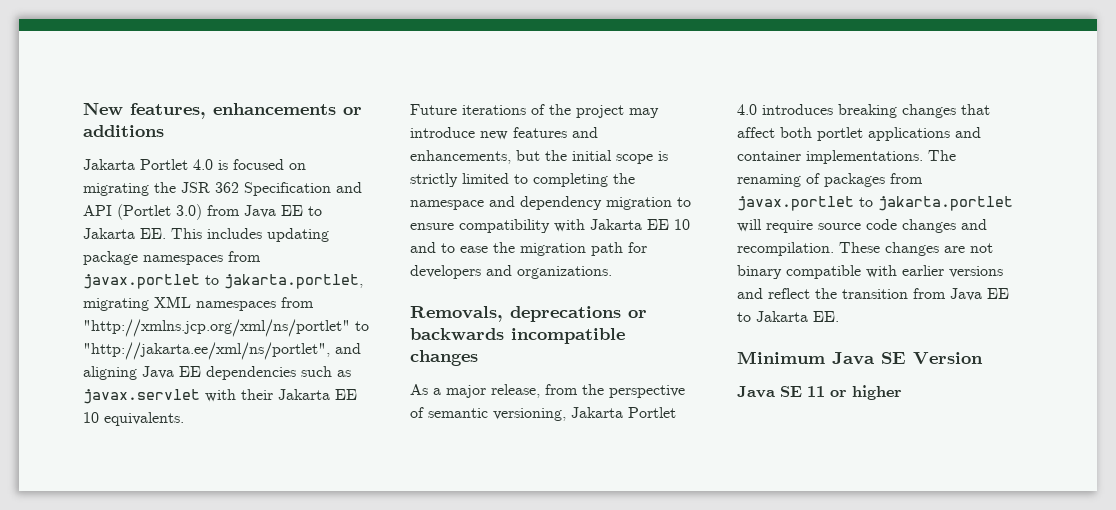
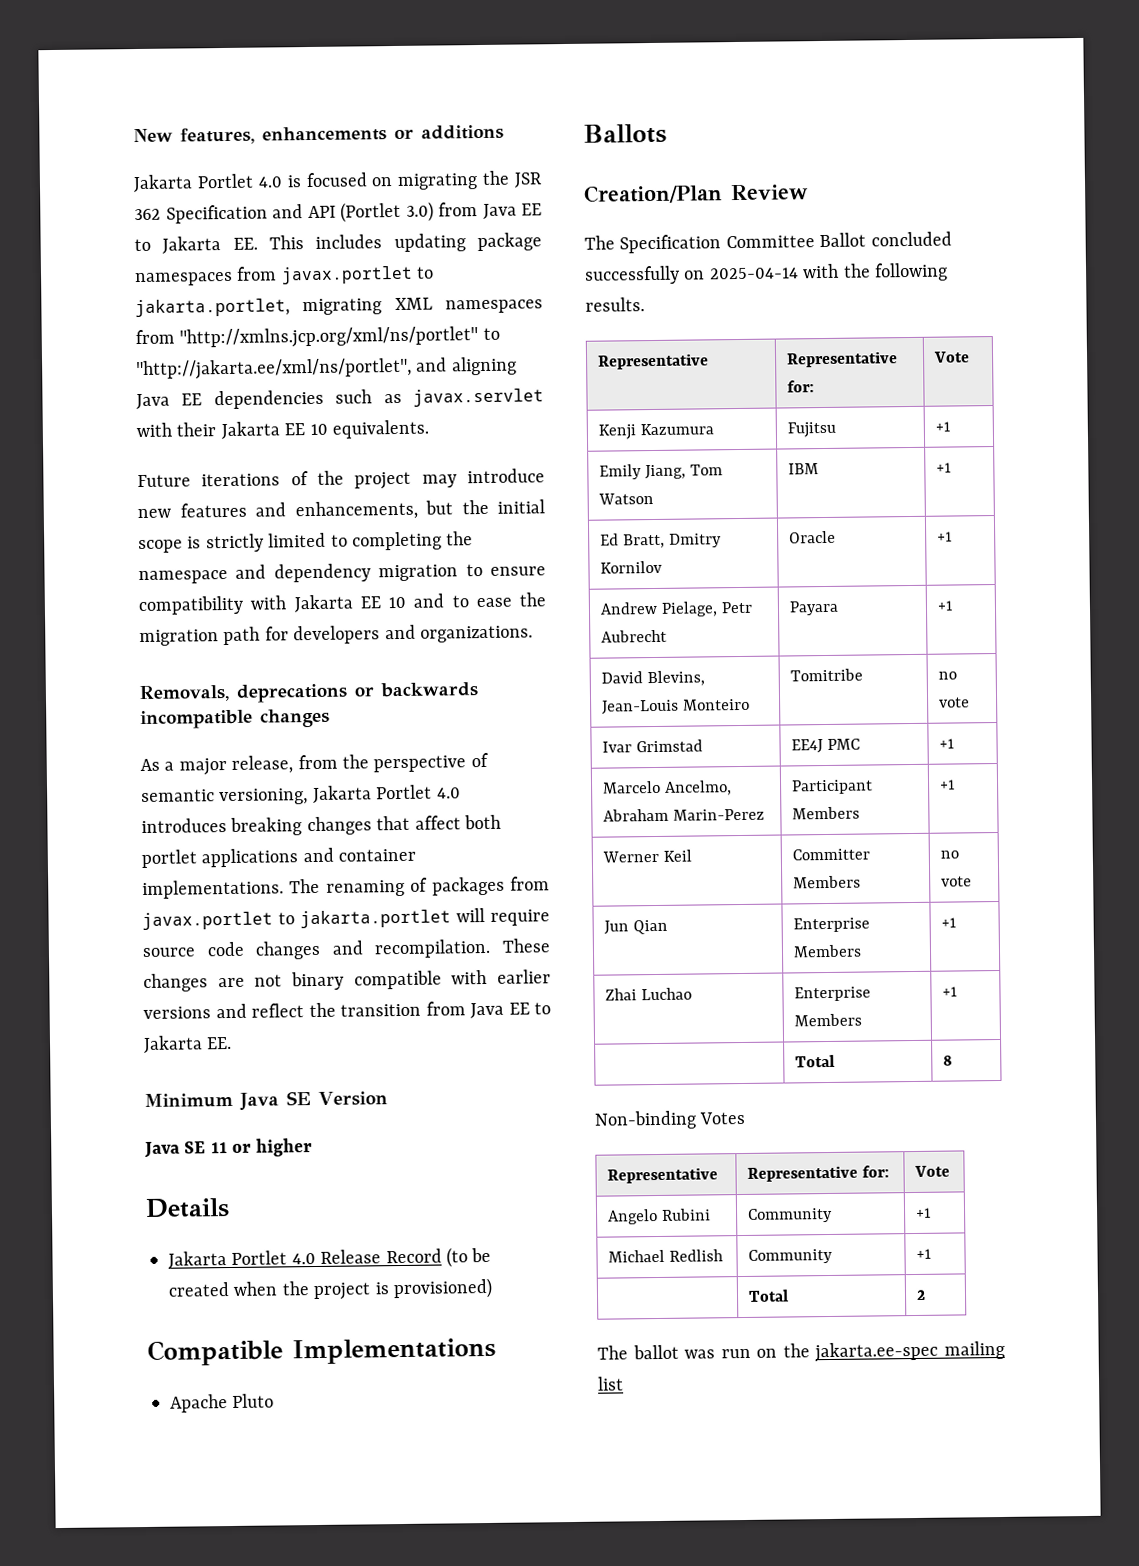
(902, 392) none -> [145,1198,230,1218] [168,1247,492,1269] [168,1277,493,1301] [147,1337,496,1366] [170,1393,275,1413] [583,123,667,144] [584,184,809,204] [584,231,952,254] [584,262,948,285] [585,297,645,312] [597,353,710,370] [786,351,899,368] [787,380,815,393] [933,351,971,363] [598,423,715,440] [787,421,837,438] [935,421,952,432] [599,464,723,480] [598,492,655,505] [788,463,820,475] [936,462,953,473] [600,533,722,549] [600,560,663,574] [789,530,837,544] [937,531,954,542] [600,601,753,617] [601,629,668,643] [789,600,840,616] [937,600,955,611] [601,670,706,687] [602,698,751,715] [790,668,864,682] [938,671,958,680] [939,697,971,708] [602,739,704,753] [791,738,861,754] [939,738,956,749] [602,780,733,796] [603,808,766,822] [791,779,874,795] [792,806,861,820] [939,779,957,790] [602,849,693,863] [792,848,871,861] [793,875,862,889] [940,850,960,859] [941,876,973,887] [604,919,669,935] [793,917,871,933] [793,944,863,958] [941,917,958,928] [605,987,693,1001] [794,986,872,1002] [794,1013,863,1027] [942,986,959,997] [795,1054,836,1068] [943,1055,954,1066] [594,1110,746,1130] [607,1167,719,1184] [747,1165,890,1182] [914,1165,951,1177] [607,1208,712,1225] [747,1207,834,1223] [915,1207,933,1218] [608,1249,724,1263] [748,1248,834,1264] [916,1248,933,1259] [748,1289,790,1302] [916,1289,927,1300] [597,1340,1005,1363] [597,1376,624,1391] // Details // Jakarta Portlet 4.0 Release Record (to be created when the project is provisioned) // Compatible Implementations // Apache Pluto // Ballots // Creation/Plan Review // The Specification Committee Ballot concluded successfully on 2025-04-14 with the following results. // Representative | Representative for: | Vote // Kenji Kazumura | Fujitsu | +1 // Emily Jiang, Tom Watson | IBM | +1 // Ed Bratt, Dmitry Kornilov | Oracle | +1 // Andrew Pielage, Petr Aubrecht | Payara | +1 // David Blevins, Jean-Louis Monteiro | Tomitribe | no vote // Ivar Grimstad | EE4J PMC | +1 // Marcelo Ancelmo, Abraham Marin-Perez | Participant Members | +1 // Werner Keil | Committer Members | no vote // Jun Qian | Enterprise Members | +1 // Zhai Luchao | Enterprise Members | +1 // | Total | 8 // Non-binding Votes // Representative | Representative for: | Vote // Angelo Rubini | Community | +1 // Michael Redlish | Community | +1 // | Total | 2 // The ballot was run on the jakarta.ee-spec mailing list

